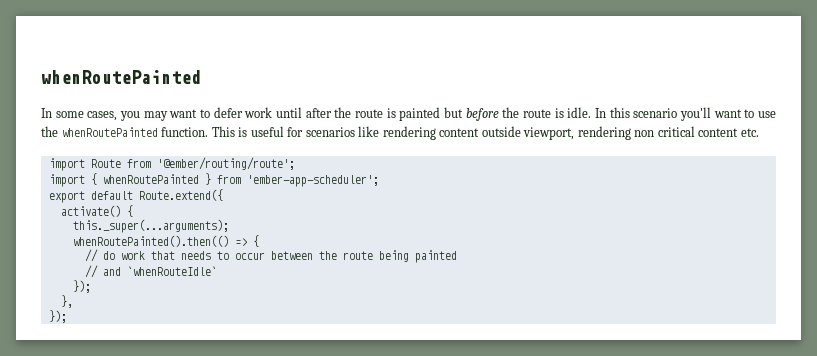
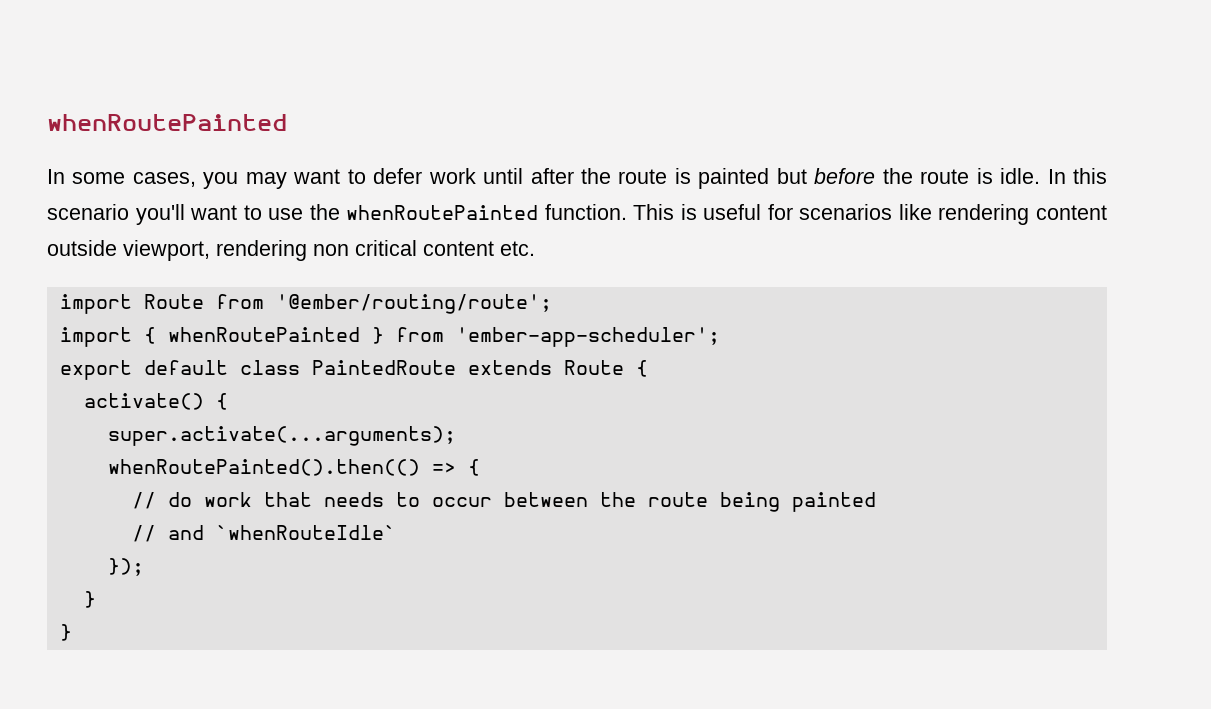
[138,189,223,201] Route.extend({ -> [239,360,648,377] class PaintedRoute extends Route {
[72,219,229,233] this._super(...arguments); -> [107,426,456,446] super.activate(...arguments);
[60,295,73,308] [48,310,67,323] }, // }); -> [83,591,96,608] [59,624,72,641] } // }

